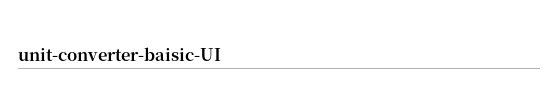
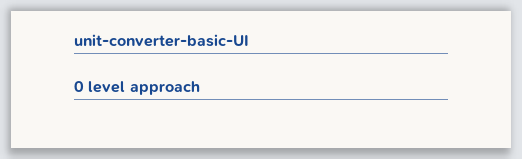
[18,47,221,61] unit-converter-baisic-UI -> [74,34,249,47] [74,81,200,95] unit-converter-basic-UI // 0 level approach

